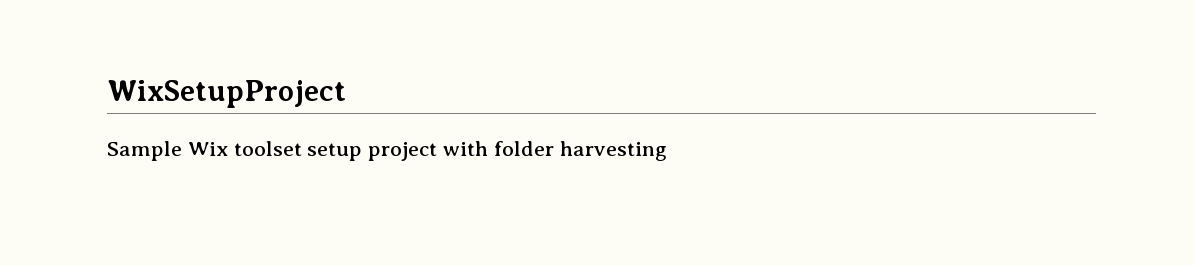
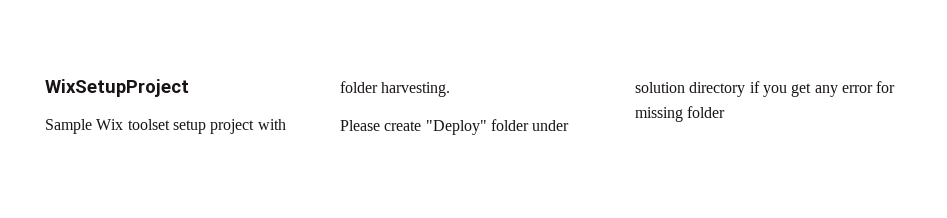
[559,141,667,161] harvesting -> [381,82,451,97] [340,119,570,135] [635,81,896,97] [635,106,726,122] harvesting. // Please create "Deploy" folder under solution directory if you get any error for missing folder

